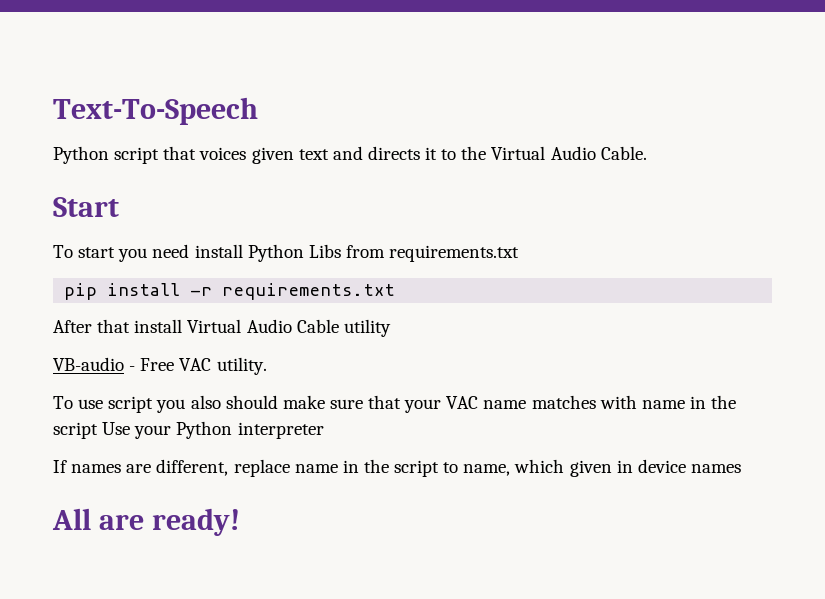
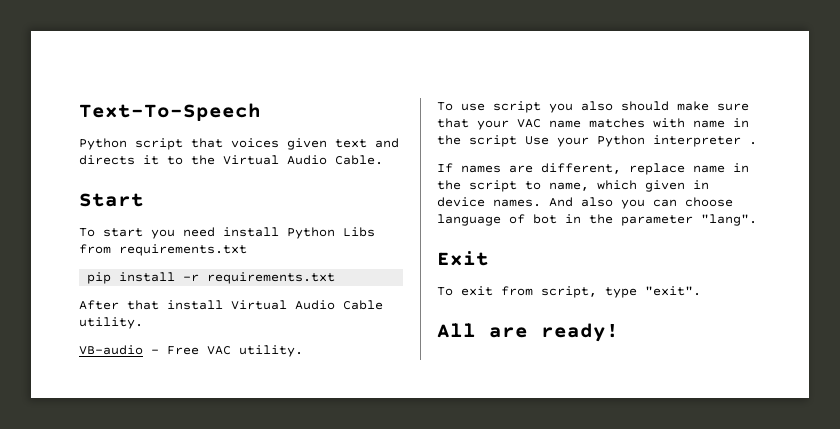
[343,319,391,337] utility -> [79,317,143,329] utility.
(324, 430) none -> [749,142,757,145] .
[690,464,741,473] names -> [493,197,733,209] [437,214,757,226] [437,251,489,266] [437,286,701,298] names. And also you can choose language of bot in the parameter "lang". // Exit // To exit from script, type "exit".

